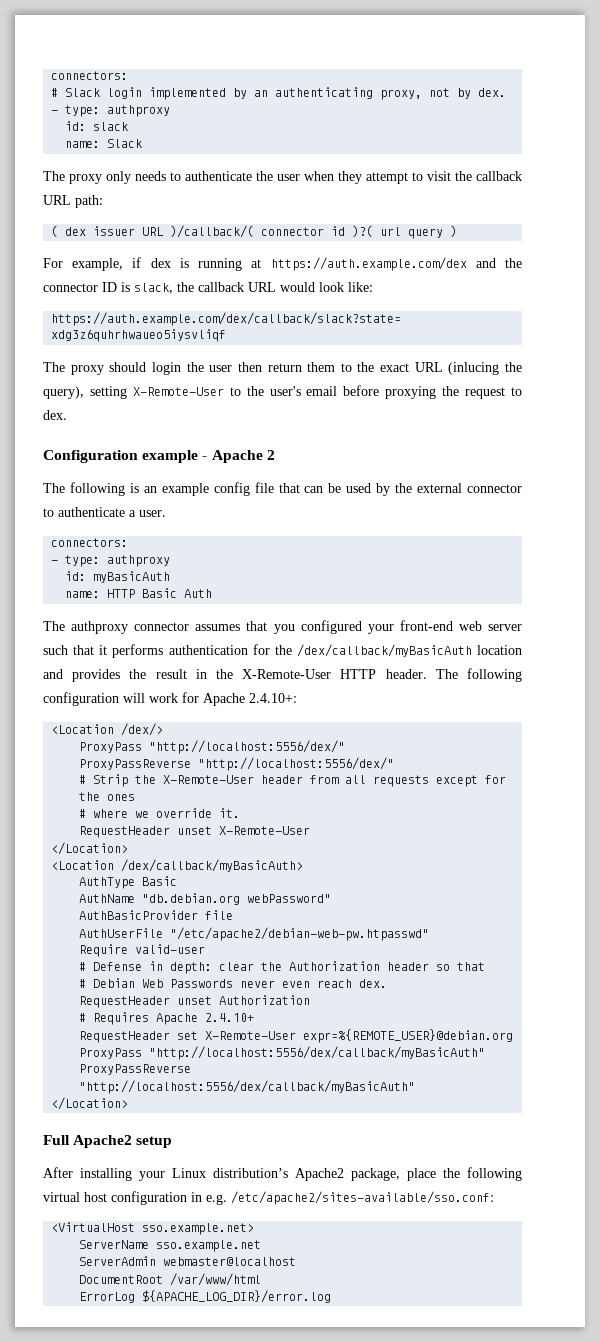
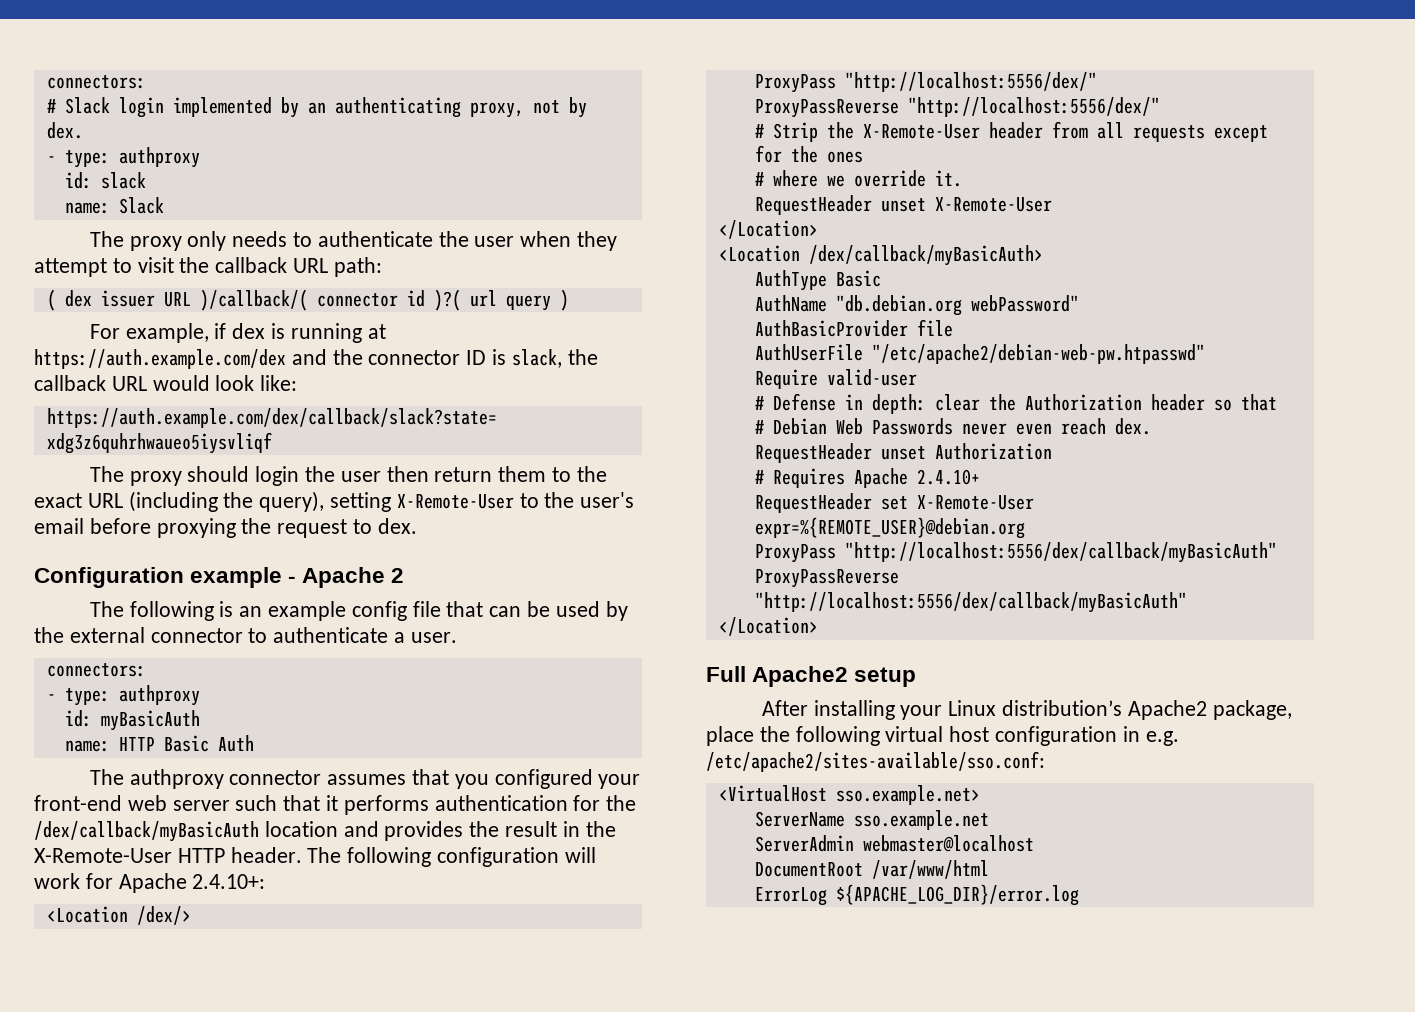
[448,362,500,375] (inlucing -> [128,491,218,512] (including

